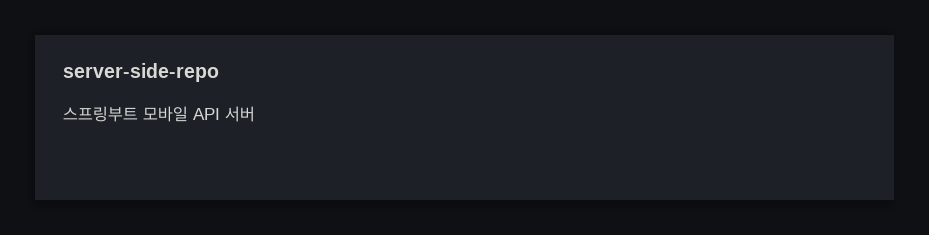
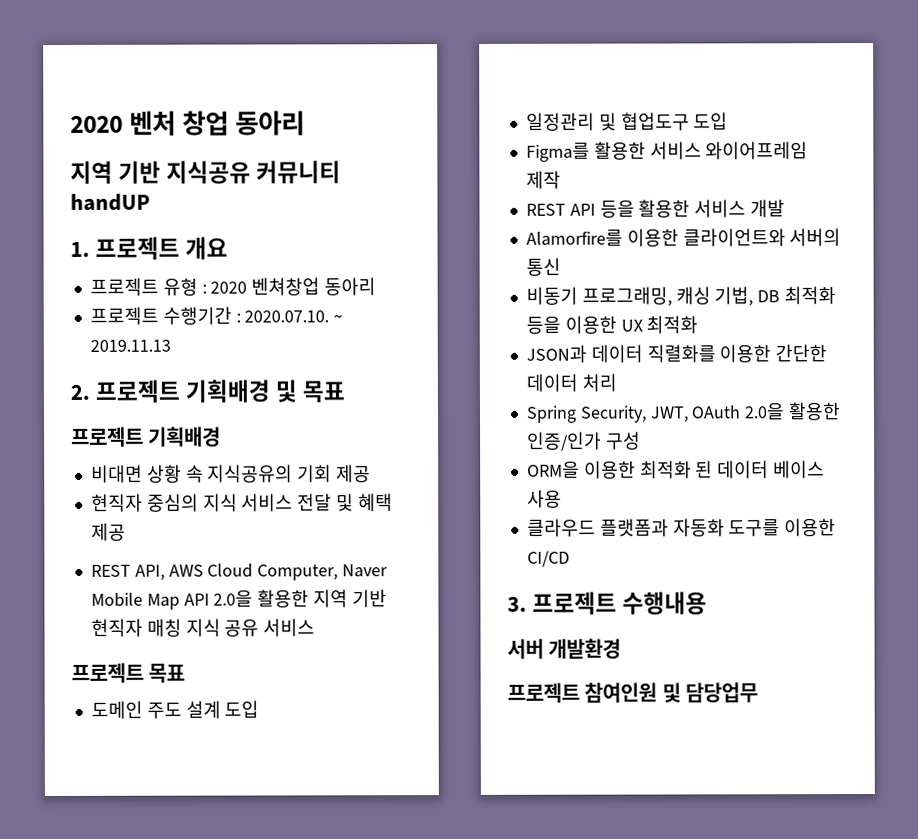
[63,63,219,82] [63,106,255,122] server-side-repo // 스프링부트 모바일 API 서버 -> [70,110,305,136] [70,160,342,184] [70,193,150,211] [70,236,229,260] [89,277,377,296] [89,306,344,325] [89,339,171,352] [70,379,346,403] [71,426,222,447] [90,464,372,483] [90,493,393,512] [90,522,126,541] [90,563,389,581] [90,589,387,610] [90,618,316,637] [71,662,186,683] [90,700,260,719] [525,112,729,131] [525,141,809,162] [525,170,561,189] [525,199,786,218] [525,228,842,247] [525,257,561,276] [525,286,837,307] [525,315,699,334] [525,344,828,363] [525,373,617,392] [525,402,842,423] [526,431,641,451] [526,460,826,479] [526,489,562,508] [526,518,837,537] [526,550,570,567] [507,591,708,615] [507,638,622,659] [507,682,759,703] 2020 벤처 창업 동아리 // 지역 기반 지식공유 커뮤니티 handUP // 1. 프로젝트 개요 // 프로젝트 유형 : 2020 벤쳐창업 동아리 // 프로젝트 수행기간 : 2020.07.10. ~ 2019.11.13 // 2. 프로젝트 기획배경 및 목표 // 프로젝트 기획배경 // 비대면 상황 속 지식공유의 기회 제공 // 현직자 중심의 지식 서비스 전달 및 혜택 제공 // REST API, AWS Cloud Computer, Naver Mobile Map API 2.0을 활용한 지역 기반 현직자 매칭 지식 공유 서비스 // 프로젝트 목표 // 도메인 주도 설계 도입 // 일정관리 및 협업도구 도입 // Figma를 활용한 서비스 와이어프레임 제작 // REST API 등을 활용한 서비스 개발 // Alamorfire를 이용한 클라이언트와 서버의 통신 // 비동기 프로그래밍, 캐싱 기법, DB 최적화 등을 이용한 UX 최적화 // JSON과 데이터 직렬화를 이용한 간단한 데이터 처리 // Spring Security, JWT, OAuth 2.0을 활용한 인증/인가 구성 // ORM을 이용한 최적화 된 데이터 베이스 사용 // 클라우드 플랫폼과 자동화 도구를 이용한 CI/CD // 3. 프로젝트 수행내용 // 서버 개발환경 // 프로젝트 참여인원 및 담당업무

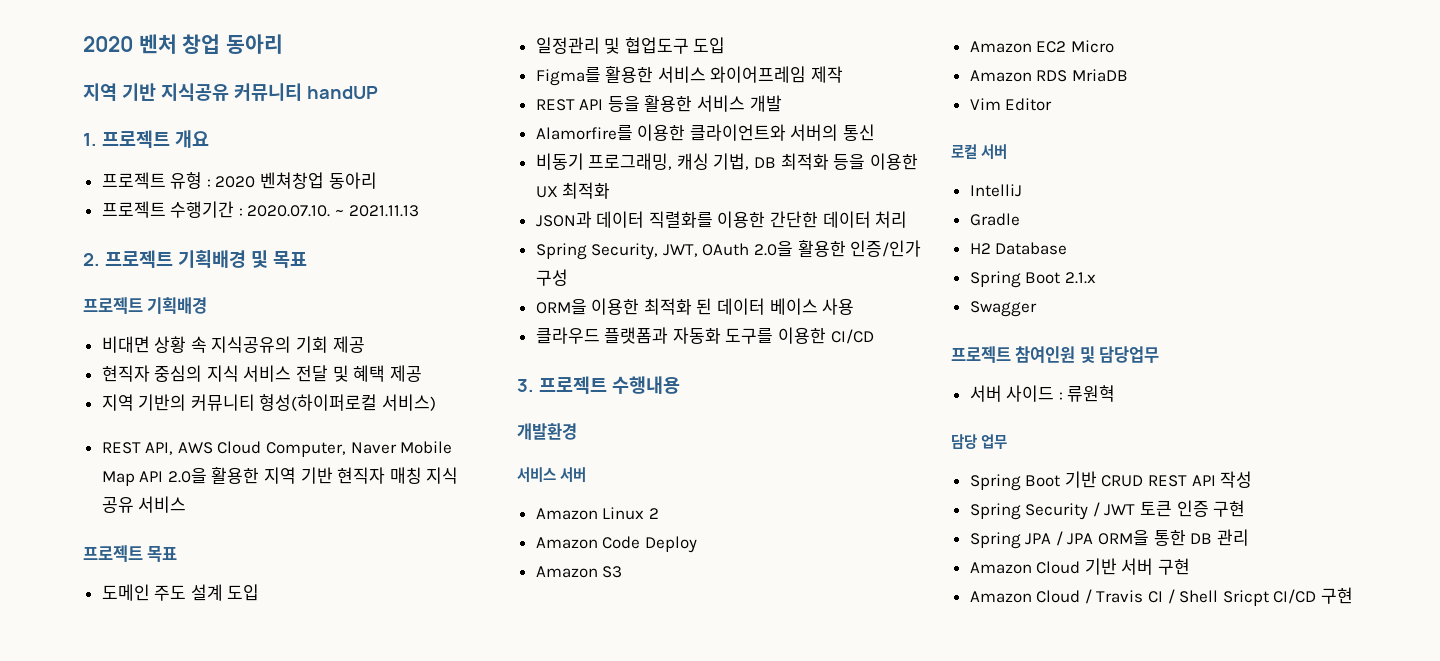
[89,339,171,352] 2019.11.13 -> [348,205,419,217] 2021.11.13
(126, 531) none -> [101,394,437,411] // 지역 기반의 커뮤니티 형성(하이퍼로컬 서비스)
[507,638,622,659] [507,682,759,703] 서버 개발환경 // 프로젝트 참여인원 및 담당업무 -> [517,423,577,440] [517,467,586,483] [535,507,659,520] [535,536,697,553] [535,566,623,578] [969,40,1114,53] [969,69,1128,82] [969,98,1053,111] [951,144,1007,160] [969,184,1022,197] [969,213,1020,226] [969,242,1068,255] [969,271,1096,288] [969,301,1037,317] [951,346,1160,363] [969,385,1116,402] [951,434,1007,449] [969,471,1253,491] [969,500,1246,520] [969,529,1249,549] [969,558,1191,575] [969,587,1354,606] 개발환경 // 서비스 서버 // Amazon Linux 2 // Amazon Code Deploy // Amazon S3 // Amazon EC2 Micro // Amazon RDS MriaDB // Vim Editor // 로컬 서버 // IntelliJ // Gradle // H2 Database // Spring Boot 2.1.x // Swagger // 프로젝트 참여인원 및 담당업무 // 서버 사이드 : 류원혁 // 담당 업무 // Spring Boot 기반 CRUD REST API 작성 // Spring Security / JWT 토큰 인증 구현 // Spring JPA / JPA ORM을 통한 DB 관리 // Amazon Cloud 기반 서버 구현 // Amazon Cloud / Travis CI / Shell Sricpt CI/CD 구현

